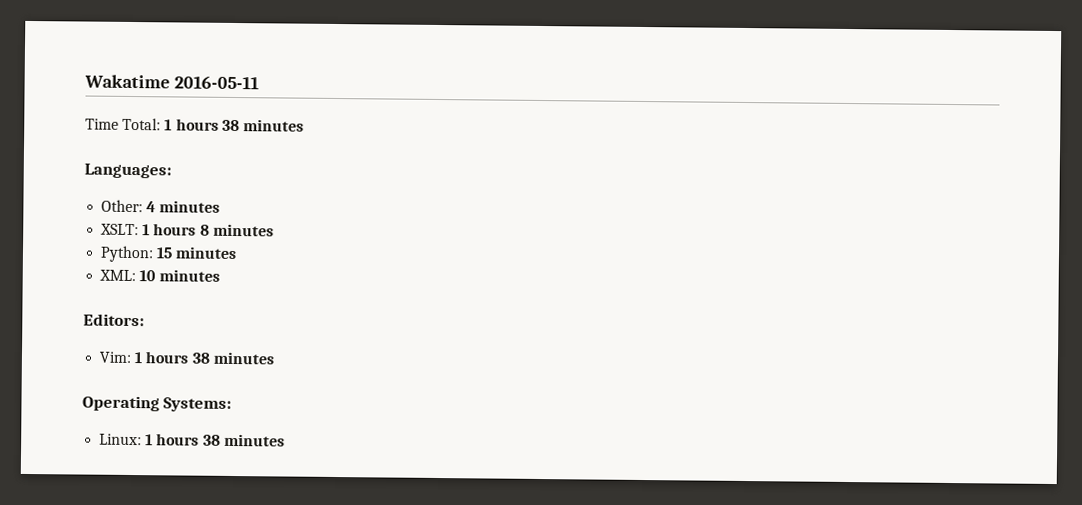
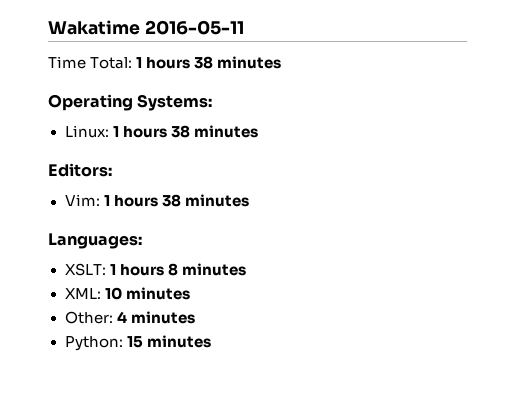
[84,163,172,179] [101,199,221,213] [100,223,274,237] [100,245,238,263] [99,269,221,282] [83,313,145,327] [99,351,275,365] // Languages: // Other: 4 minutes // XSLT: 1 hours 8 minutes // Python: 15 minutes // XML: 10 minutes // Editors: // Vim: 1 hours 38 minutes -> (282, 62) none
(285, 440) none -> [48,163,112,177] [64,194,249,207] [48,233,142,249] [64,263,246,276] [64,287,190,300] [64,311,195,324] [64,335,211,351] // Editors: // Vim: 1 hours 38 minutes // Languages: // XSLT: 1 hours 8 minutes // XML: 10 minutes // Other: 4 minutes // Python: 15 minutes

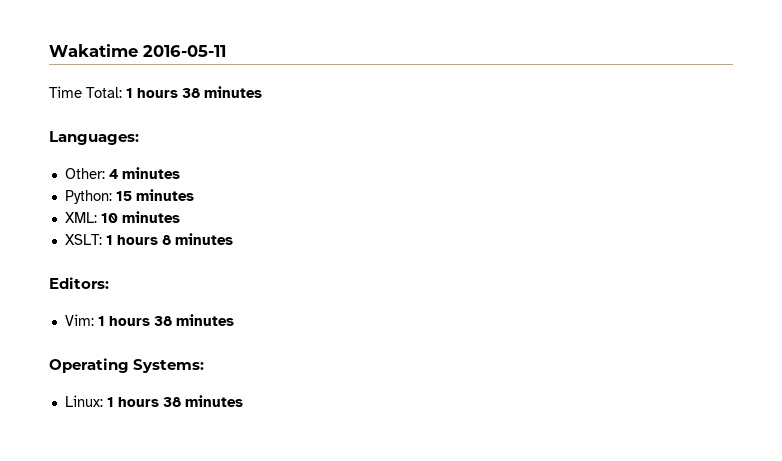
(282, 62) none -> [49,131,139,145] [64,167,180,179] [64,189,194,204] [64,211,180,223] [64,233,233,245] [49,277,109,289] [64,314,234,326] // Languages: // Other: 4 minutes // Python: 15 minutes // XML: 10 minutes // XSLT: 1 hours 8 minutes // Editors: // Vim: 1 hours 38 minutes
[48,163,112,177] [64,194,249,207] [48,233,142,249] [64,263,246,276] [64,287,190,300] [64,311,195,324] [64,335,211,351] // Editors: // Vim: 1 hours 38 minutes // Languages: // XSLT: 1 hours 8 minutes // XML: 10 minutes // Other: 4 minutes // Python: 15 minutes -> (243, 401) none

